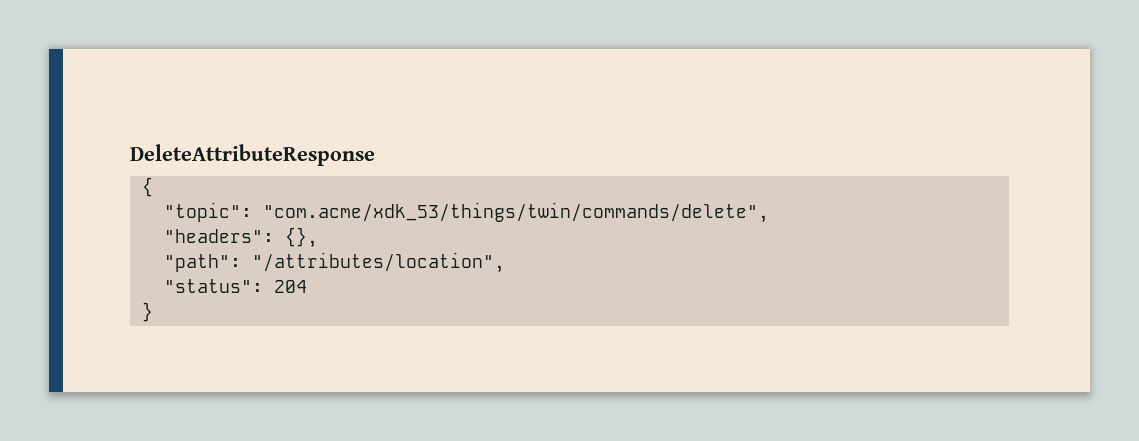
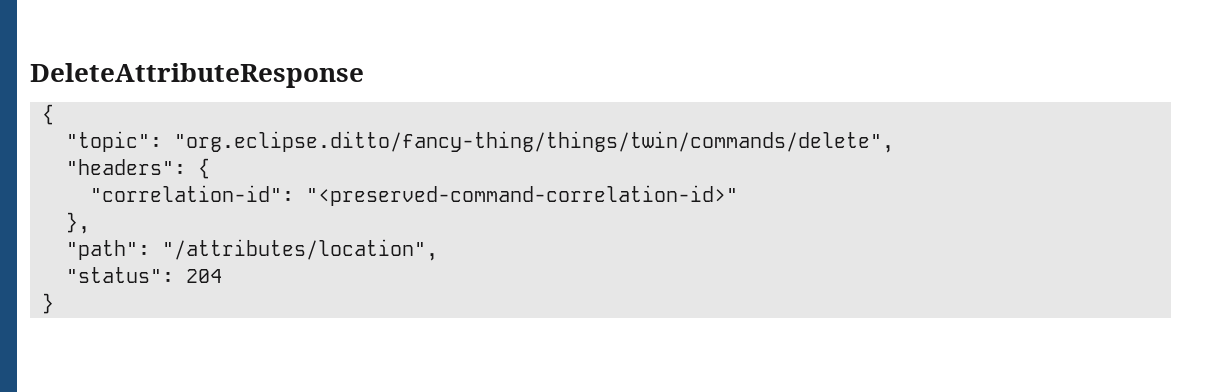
[262,202,769,223] "com.acme/xdk_53/things/twin/commands/delete", -> [173,131,894,153] "org.eclipse.ditto/fancy-thing/things/twin/commands/delete",
[284,227,318,248] {}, -> [197,158,210,179] [89,185,738,206] [65,212,90,234] { // "correlation-id": "<preserved-command-correlation-id>" // },

